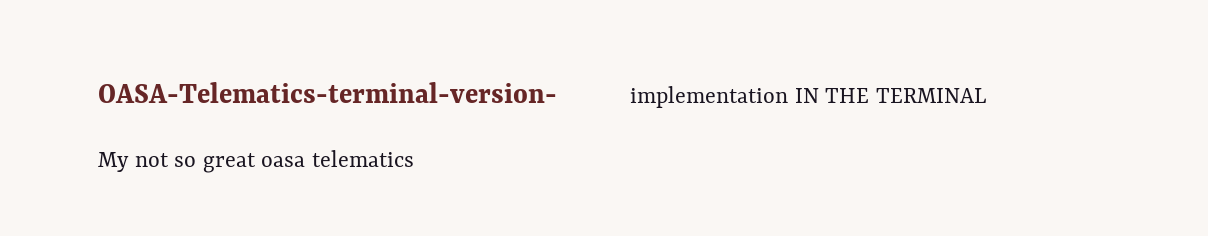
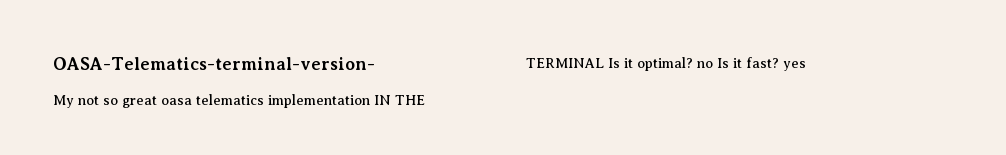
(986, 95) none -> [608,57,806,71] Is it optimal? no Is it fast? yes

